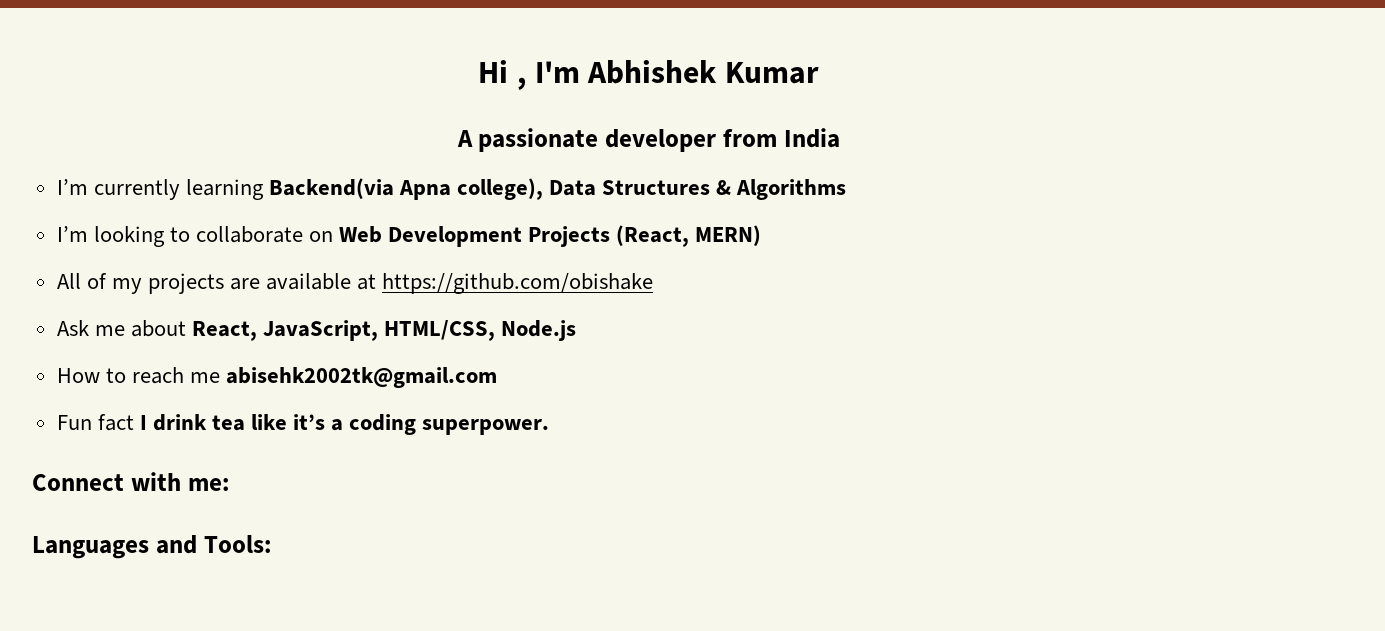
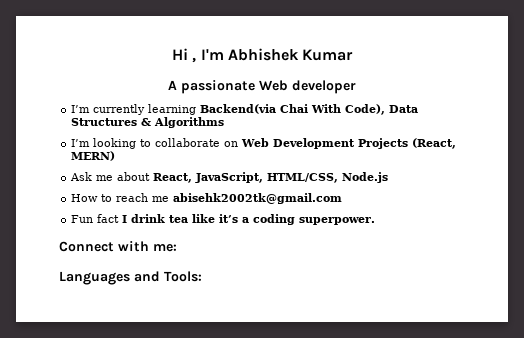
(599, 140) none -> [259,80,288,91] Web
[722,128,840,148] from India -> (356, 87) none
[399,178,544,200] Apna college), -> [280,104,386,115] Chai With Code),
[56,273,654,294] // All of my projects are available at https://github.com/obishake -> (116, 156) none

